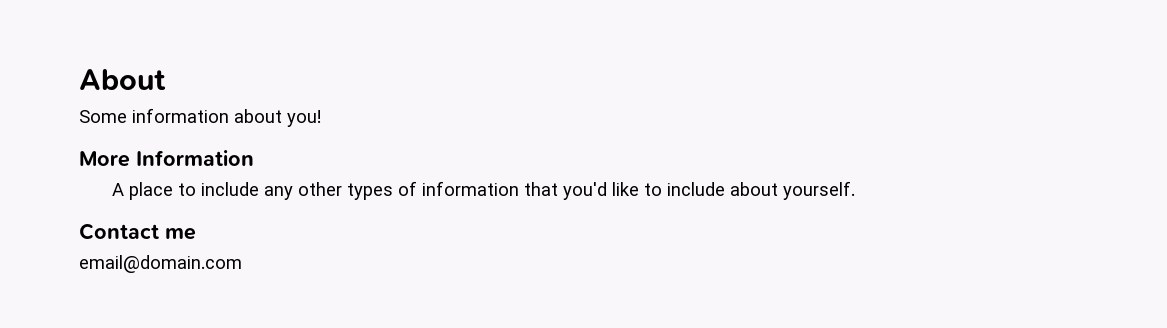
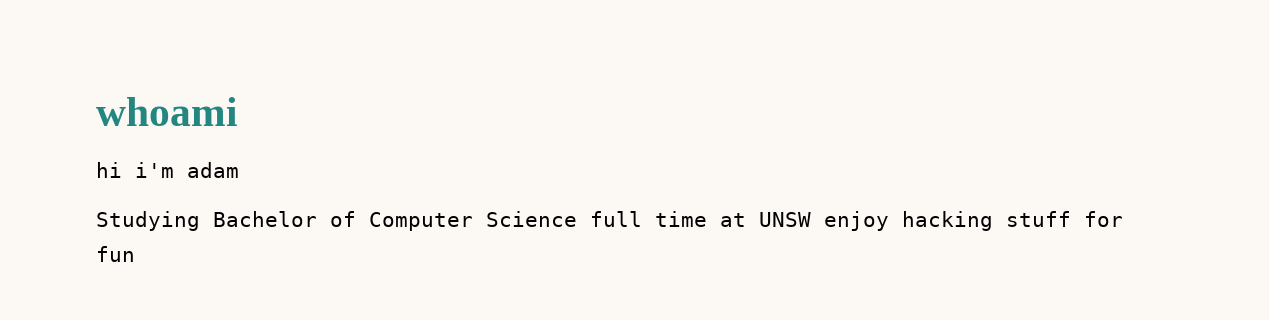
[79,69,166,90] [79,108,321,127] [79,150,254,167] [112,181,856,200] [79,223,196,240] [79,255,242,273] About // Some information about you! // More Information // A place to include any other types of information that you'd like to include about yourself. // Contact me // email@domain.com -> [96,97,238,126] [96,162,239,178] [96,211,1123,231] [96,246,135,262] whoami // hi i'm adam // Studying Bachelor of Computer Science full time at UNSW enjoy hacking stuff for fun

